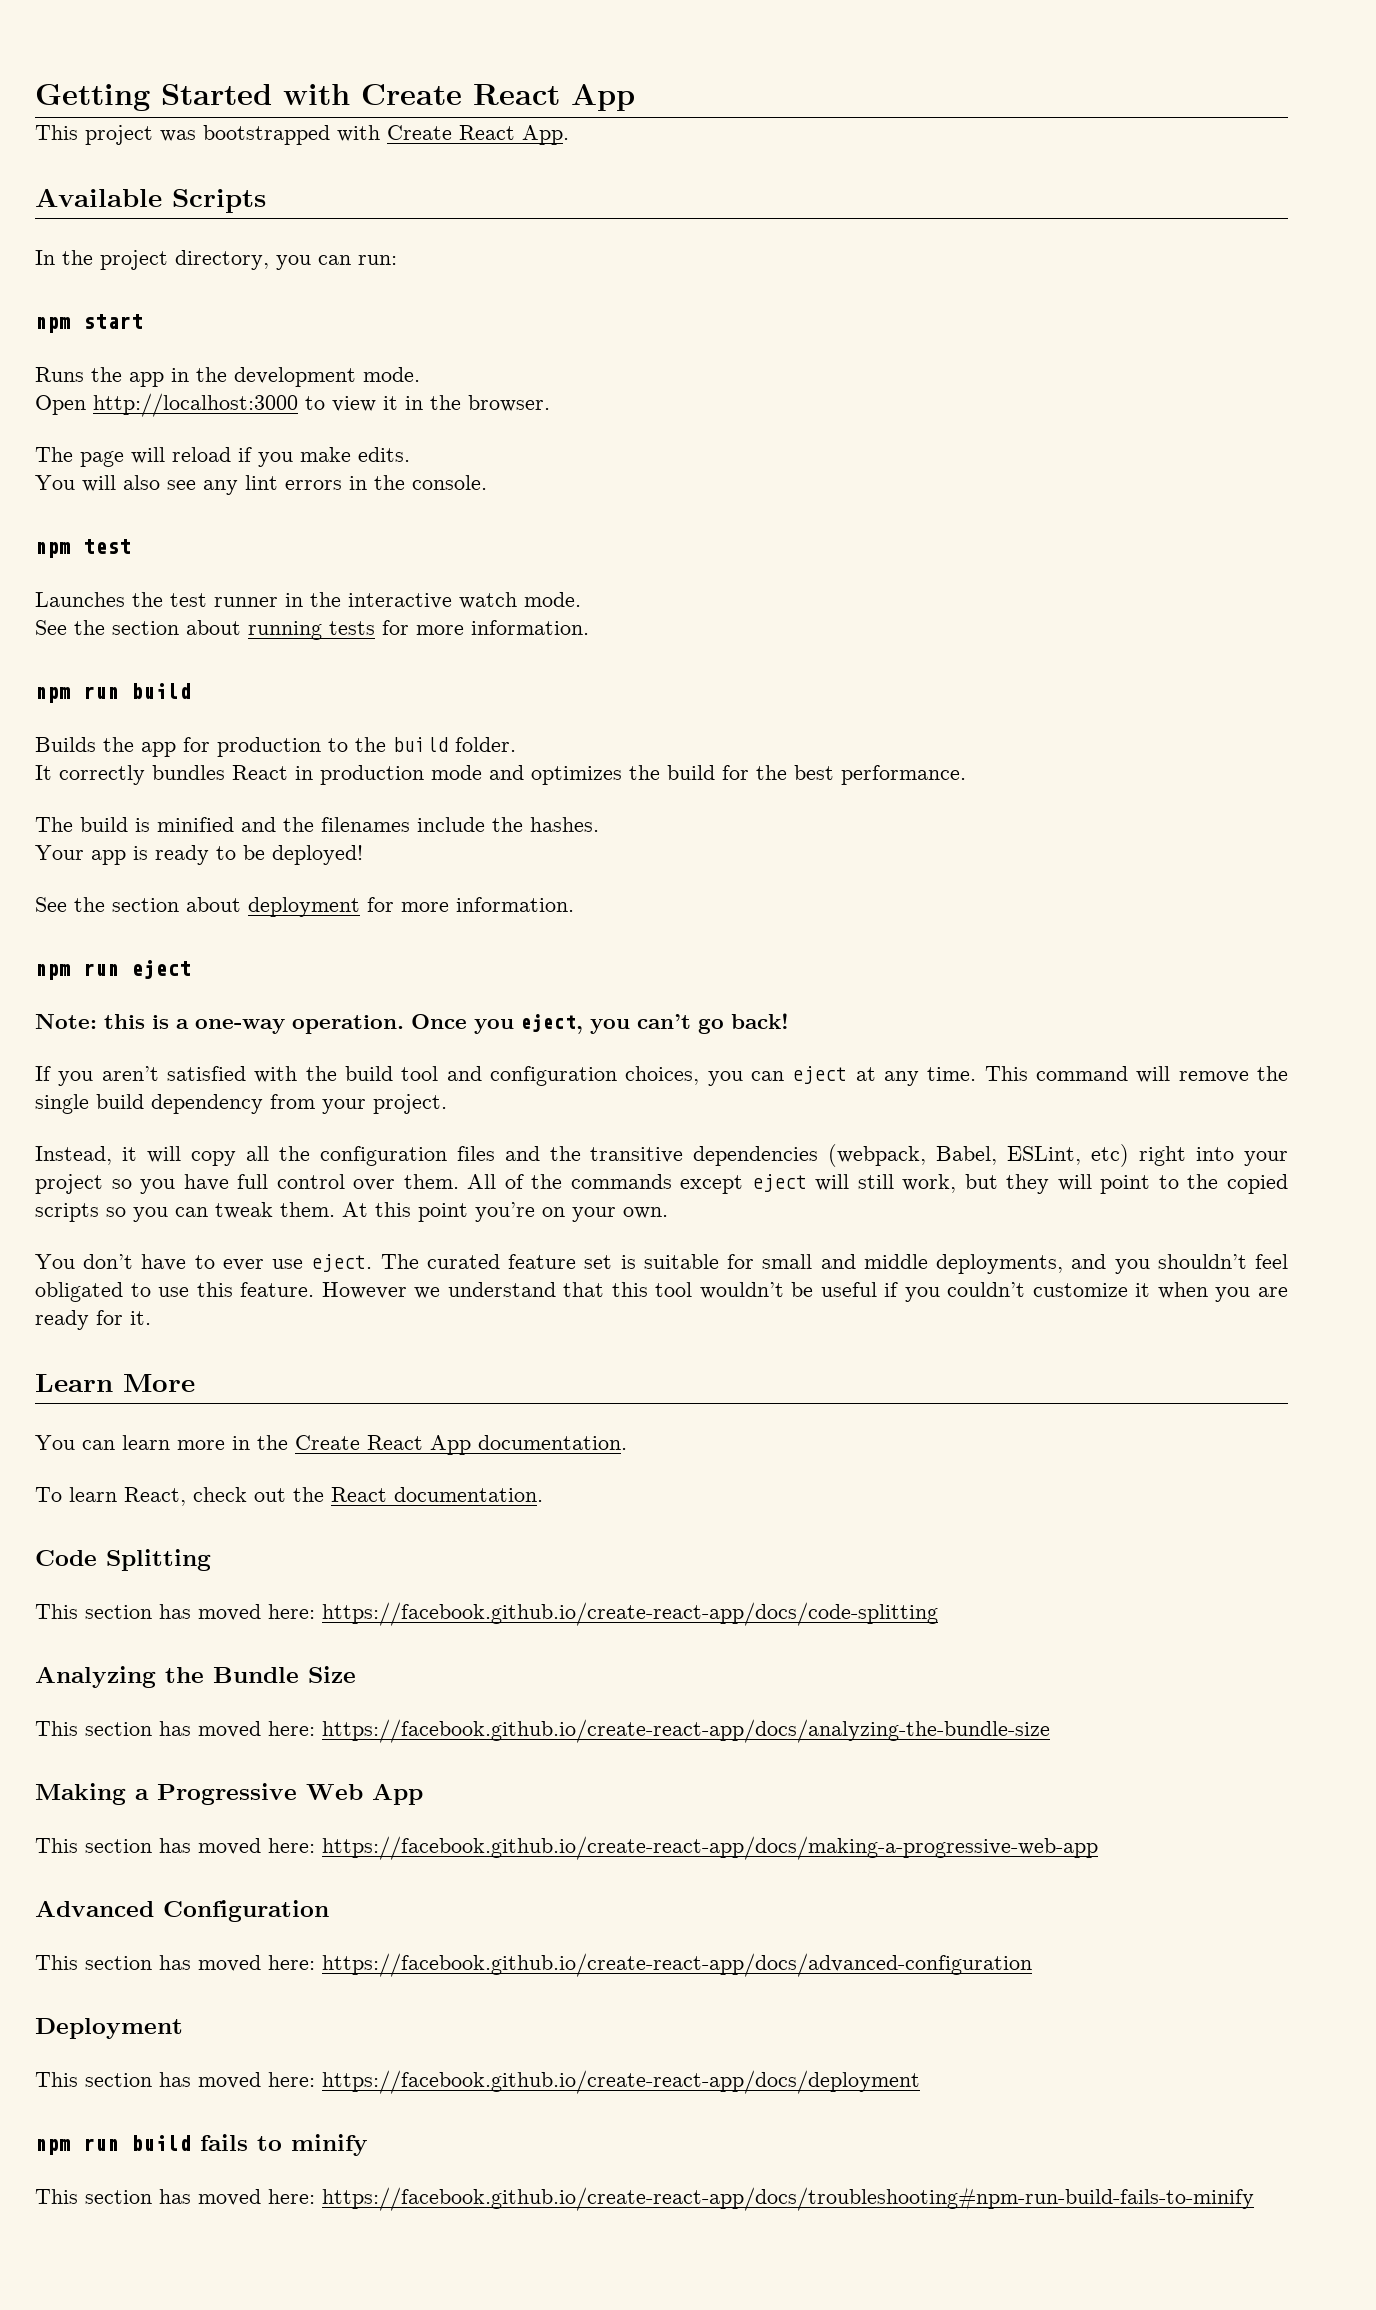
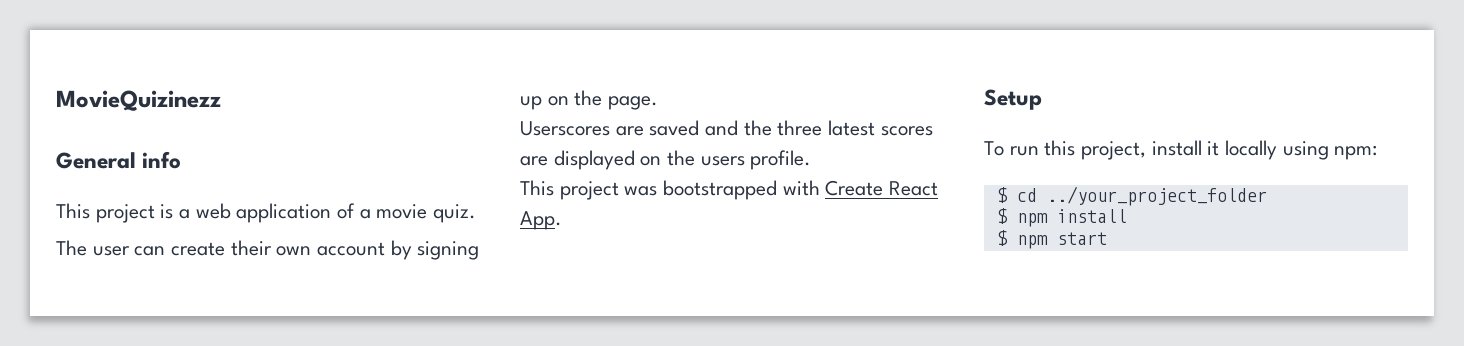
[35,84,635,111] Getting Started with Create React App -> [56,90,221,111] [56,151,182,169] [56,203,477,223] [56,240,480,260] [520,90,659,110] [520,120,933,136] [520,150,812,170] MovieQuizinezz // General info // This project is a web application of a movie quiz. // The user can create their own account by signing up on the page. // Userscores are saved and the three latest scores are displayed on the users profile.
[35,188,266,213] [35,250,397,270] [35,314,143,333] [35,367,420,387] [35,393,550,417] [35,447,410,467] [35,475,487,495] [35,539,131,558] [35,592,581,609] [35,620,589,640] [35,683,191,703] [35,737,516,757] [35,765,966,785] [35,817,599,832] [35,845,363,865] [35,897,574,917] [35,960,191,980] [35,1013,789,1034] [35,1066,1289,1086] [35,1094,447,1114] [35,1144,1288,1167] [35,1174,1288,1194] [35,1202,668,1222] [35,1254,1288,1274] [35,1282,1289,1302] [35,1310,151,1330] [35,1374,195,1392] [35,1435,627,1455] [35,1487,543,1506] [35,1549,211,1571] [35,1602,938,1626] [35,1666,356,1688] [35,1719,1050,1743] [35,1783,423,1805] [35,1836,1098,1860] [35,1900,329,1922] [35,1953,1032,1977] [35,2018,183,2039] [35,2070,920,2094] [35,2134,368,2156] [35,2187,1254,2211] Available Scripts // In the project directory, you can run: // npm start // Runs the app in the development mode. // Open http://localhost:3000 to view it in the browser. // The page will reload if you make edits. // You will also see any lint errors in the console. // npm test // Launches the test runner in the interactive watch mode. // See the section about running tests for more information. // npm run build // Builds the app for production to the build folder. // It correctly bundles React in production mode and optimizes the build for the best performance. // The build is minified and the filenames include the hashes. // Your app is ready to be deployed! // See the section about deployment for more information. // npm run eject // Note: this is a one-way operation. Once you eject, you can’t go back! // If you aren’t satisfied with the build tool and configuration choices, you can eject at any time. This command will remove the single build dependency from your project. // Instead, it will copy all the configuration files and the transitive dependencies (webpack, Babel, ESLint, etc) right into your project so you have full control over them. All of the commands except eject will still work, but they will point to the copied scripts so you can tweak them. At this point you’re on your own. // You don’t have to ever use eject. The curated feature set is suitable for small and middle deployments, and you shouldn’t feel obligated to use this feature. However we understand that this tool wouldn’t be useful if you couldn’t customize it when you are ready for it. // Learn More // You can learn more in the Create React App documentation. // To learn React, check out the React documentation. // Code Splitting // This section has moved here: https://facebook.github.io/create-react-app/docs/code-splitting // Analyzing the Bundle Size // This section has moved here: https://facebook.github.io/create-react-app/docs/analyzing-the-bundle-size // Making a Progressive Web App // This section has moved here: https://facebook.github.io/create-react-app/docs/making-a-progressive-web-app // Advanced Configuration // This section has moved here: https://facebook.github.io/create-react-app/docs/advanced-configuration // Deployment // This section has moved here: https://facebook.github.io/create-react-app/docs/deployment // npm run build fails to minify // This section has moved here: https://facebook.github.io/create-react-app/docs/troubleshooting#npm-run-build-fails-to-minify -> [984,89,1042,110] [984,140,1378,160] [996,186,1267,206] [996,208,1127,227] [996,230,1107,249] Setup // To run this project, install it locally using npm: // $ cd ../your_project_folder // $ npm install // $ npm start

